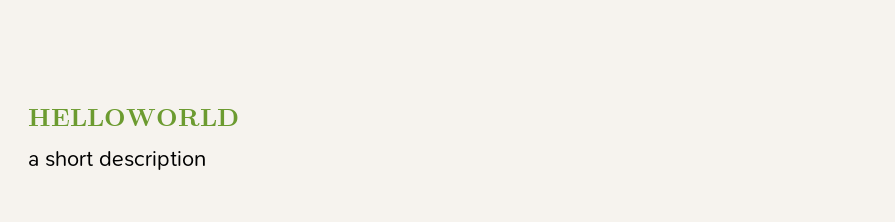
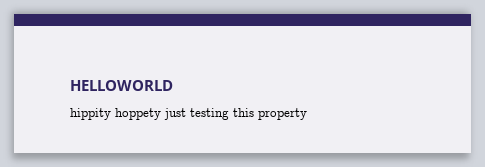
[28,151,206,170] a short description -> [70,108,307,120] hippity hoppety just testing this property

